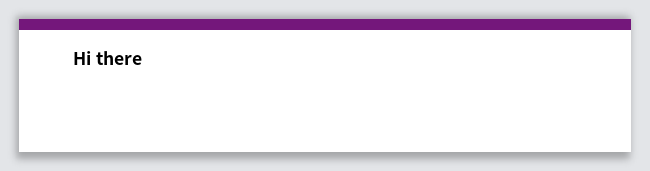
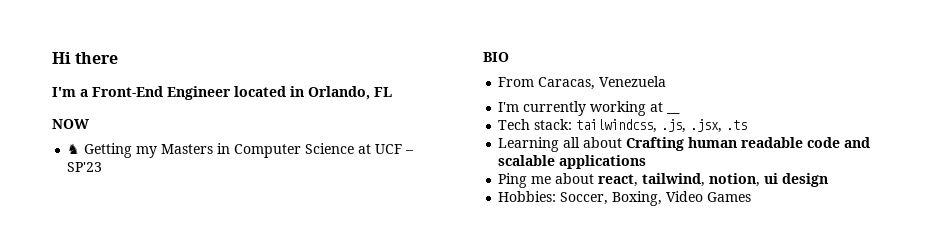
(142, 58) none -> [52,86,392,100] [52,119,89,129] [67,143,415,158] [67,162,103,172] [483,52,509,62] [498,76,667,90] [498,101,664,116] [666,112,681,114] [498,119,748,133] [498,137,871,152] [498,155,647,169] [498,173,829,188] [498,191,752,206] // I'm a Front-End Engineer located in Orlando, FL // NOW // ♞ Getting my Masters in Computer Science at UCF – SP'23 // BIO // From Caracas, Venezuela // I'm currently working at __ // Tech stack: tailwindcss, .js, .jsx, .ts // Learning all about Crafting human readable code and scalable applications // Ping me about react, tailwind, notion, ui design // Hobbies: Soccer, Boxing, Video Games

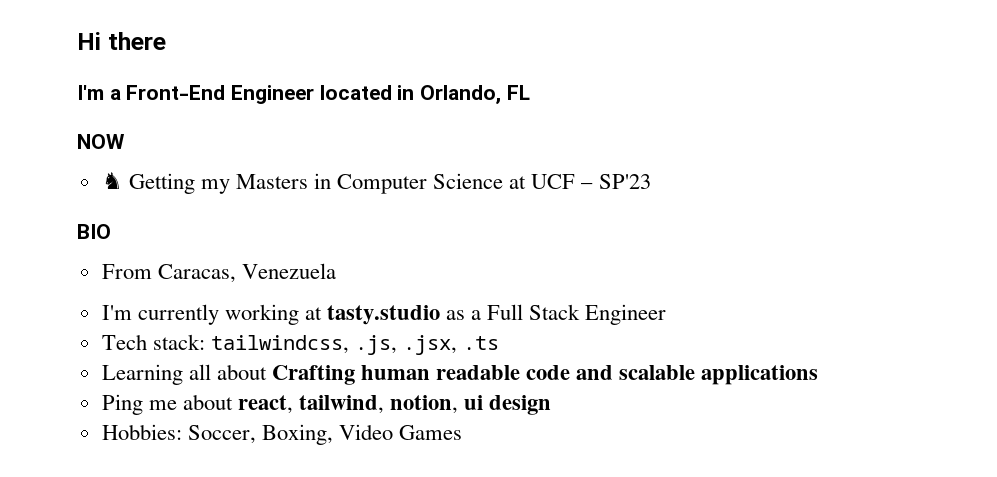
[666,112,681,114] __ -> [327,304,667,325] tasty.studio as a Full Stack Engineer

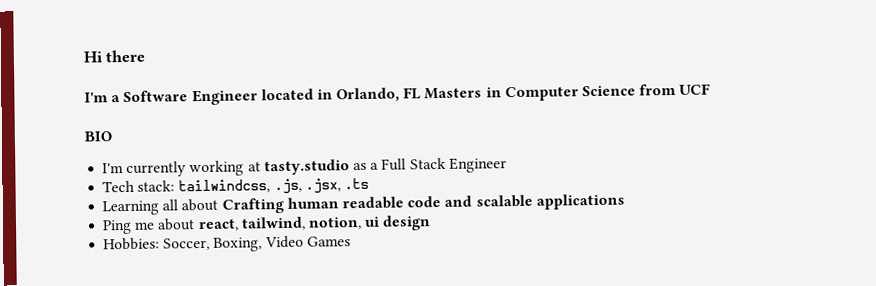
[126,85,226,100] Front-End -> [123,90,189,103] Software
[77,134,125,149] [101,172,230,194] // NOW // ♞ Getting my -> (422, 93) none
[509,176,527,189] at -> [639,83,677,96] from
[581,174,651,189] – SP'23 -> (712, 89) none
[101,263,336,283] // From Caracas, Venezuela -> (112, 136) none

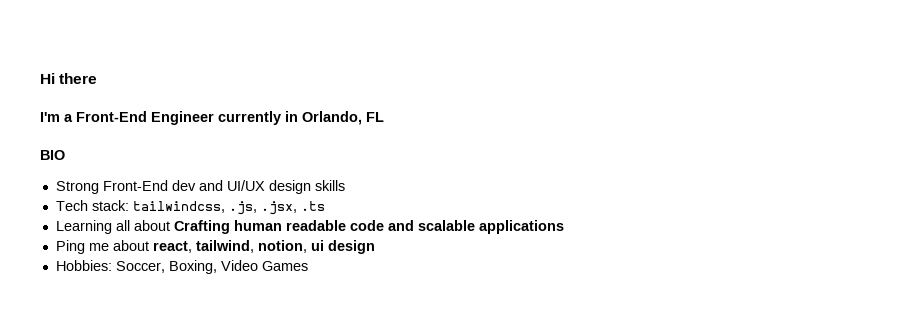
[123,88,314,106] Software Engineer located -> [76,111,281,125] Front-End Engineer currently
[424,83,712,102] [84,131,112,142] [102,157,507,177] Masters in Computer Science from UCF // BIO // I'm currently working at tasty.studio as a Full Stack Engineer -> [40,150,65,160] [55,180,345,194] // BIO // Strong Front-End dev and UI/UX design skills

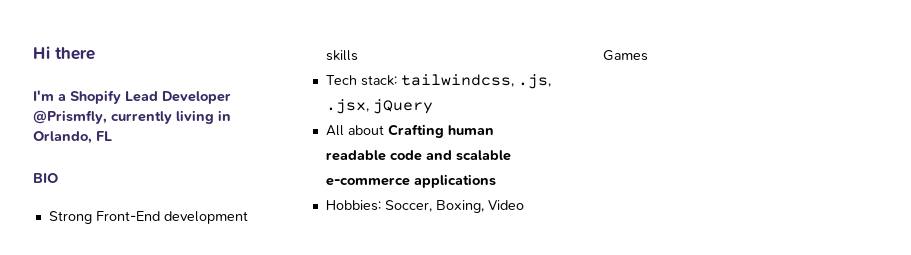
[76,111,281,125] Front-End Engineer currently -> [70,90,231,104] [33,110,214,124] Shopify Lead Developer @Prismfly, currently living
[171,180,311,194] dev and UI/UX design -> [163,211,248,224] development
[300,201,325,211] [55,220,130,234] .ts // Learning all -> [372,99,433,114] [325,125,344,136] jQuery // All
(475, 225) none -> [325,177,410,186] e-commerce
[55,240,375,254] // Ping me about react, tailwind, notion, ui design -> (496, 181) none

